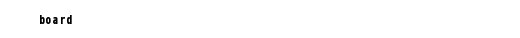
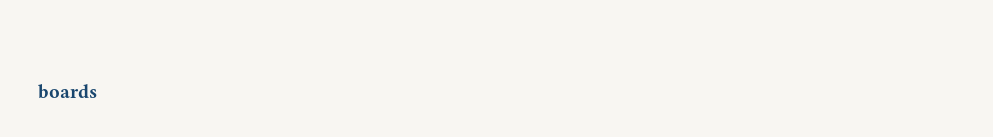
[38,15,73,24] board -> [38,84,97,99] boards

